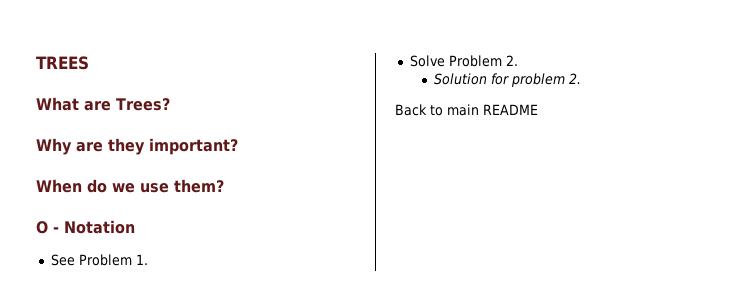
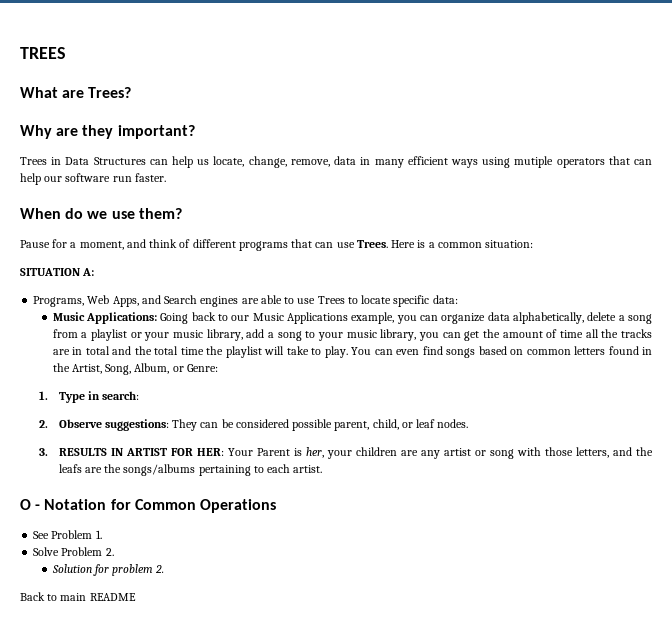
(238, 146) none -> [20,156,653,168] [20,173,166,185] // Trees in Data Structures can help us locate, change, remove, data in many efficient ways using mutiple operators that can help our software run faster.
(224, 186) none -> [20,239,534,251] [20,268,95,276] [33,295,458,307] [52,312,652,324] [52,329,652,341] [52,346,653,358] [52,363,218,375] [39,391,140,403] [39,419,469,431] [39,447,653,459] [58,464,323,476] // Pause for a moment, and think of different programs that can use Trees. Here is a common situation: // SITUATION A: // Programs, Web Apps, and Search engines are able to use Trees to locate specific data: // Music Applications: Going back to our Music Applications example, you can organize data alphabetically, delete a song from a playlist or your music library, add a song to your music library, you can get the amount of time all the tracks are in total and the total time the playlist will take to play. You can even find songs based on common letters found in the Artist, Song, Album, or Genre: // 1. Type in search: // 2. Observe suggestions: They can be considered possible parent, child, or leaf nodes. // 3. RESULTS IN ARTIST FOR HER: Your Parent is her, your children are any artist or song with those letters, and the leafs are the songs/albums pertaining to each artist.
(135, 227) none -> [110,499,276,513] for Common Operations

